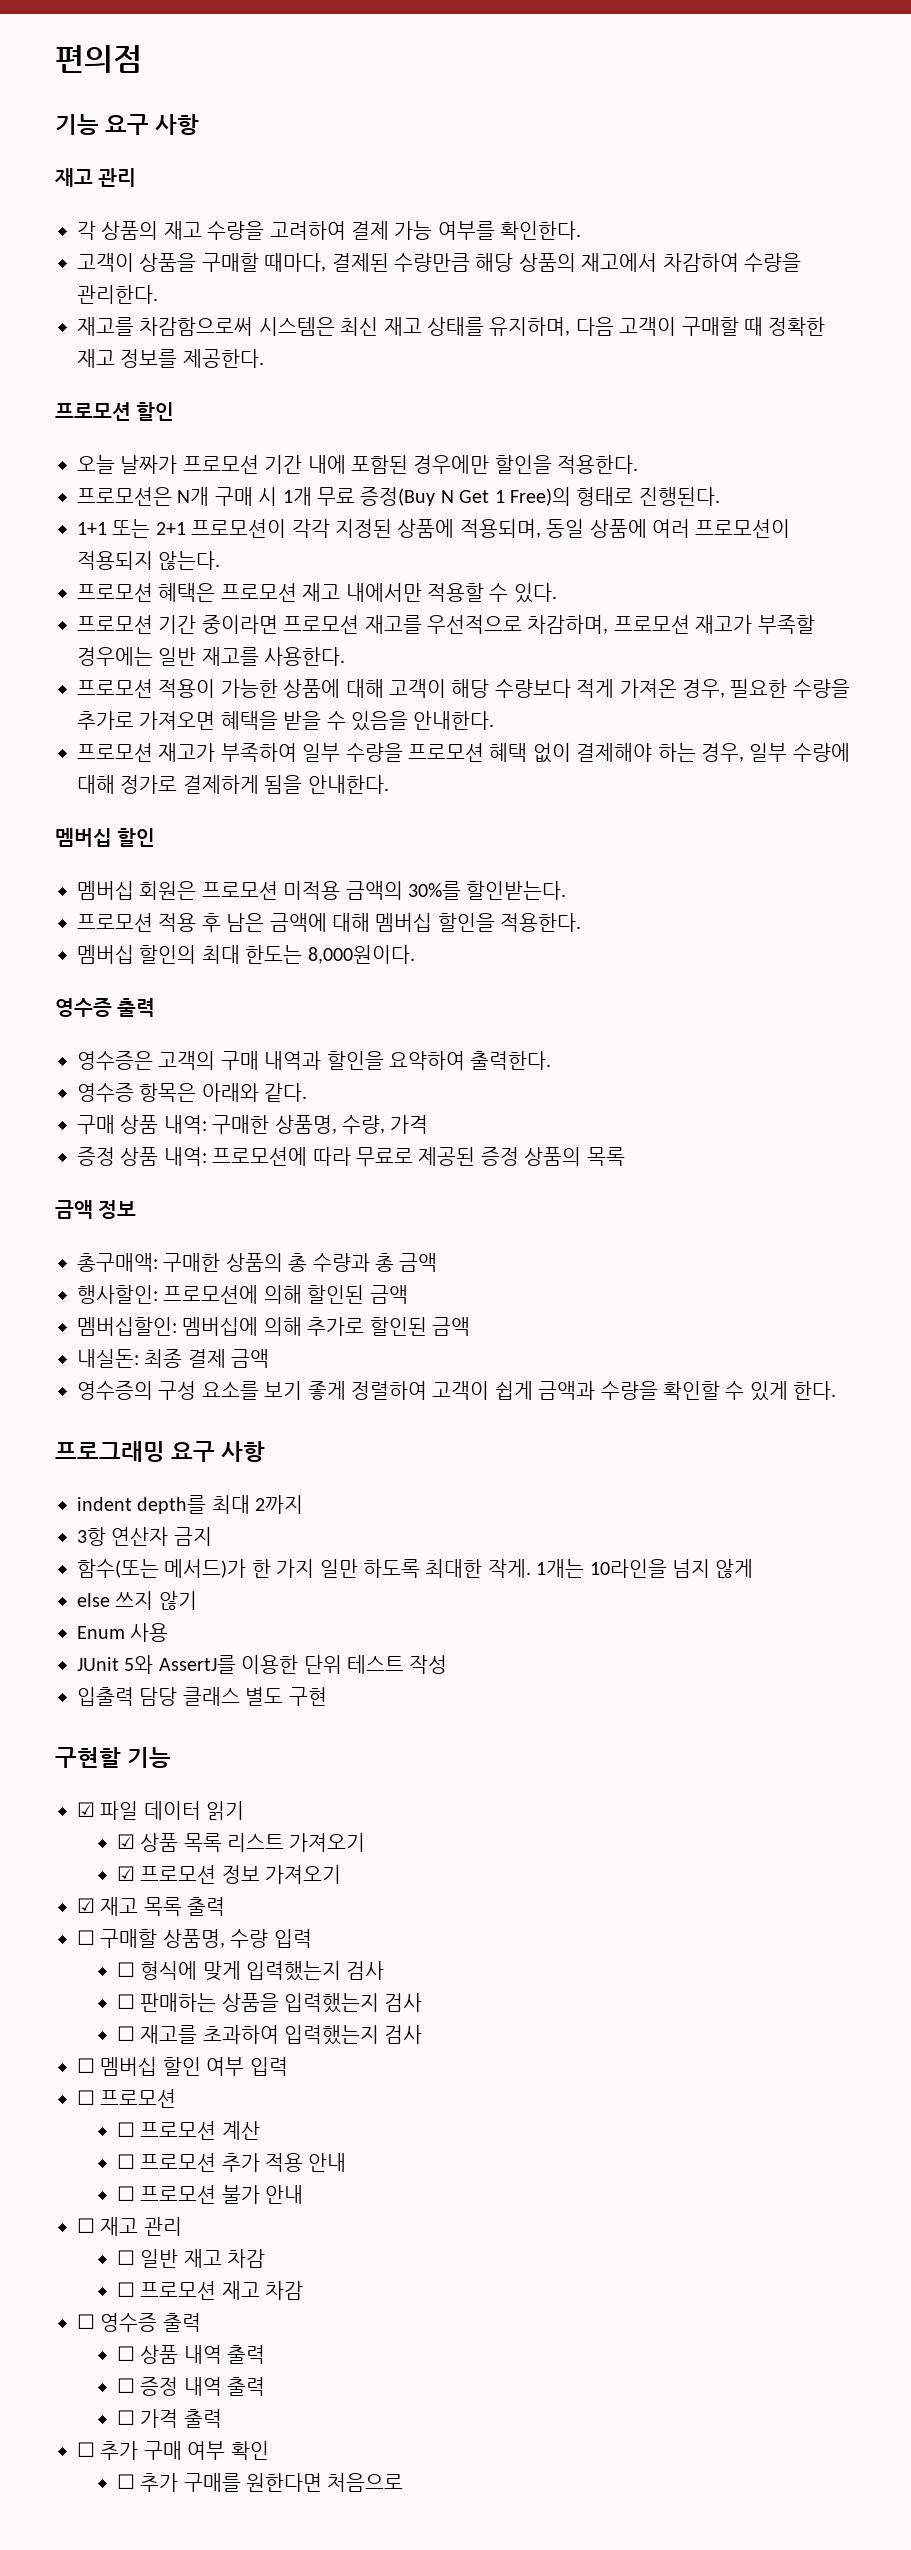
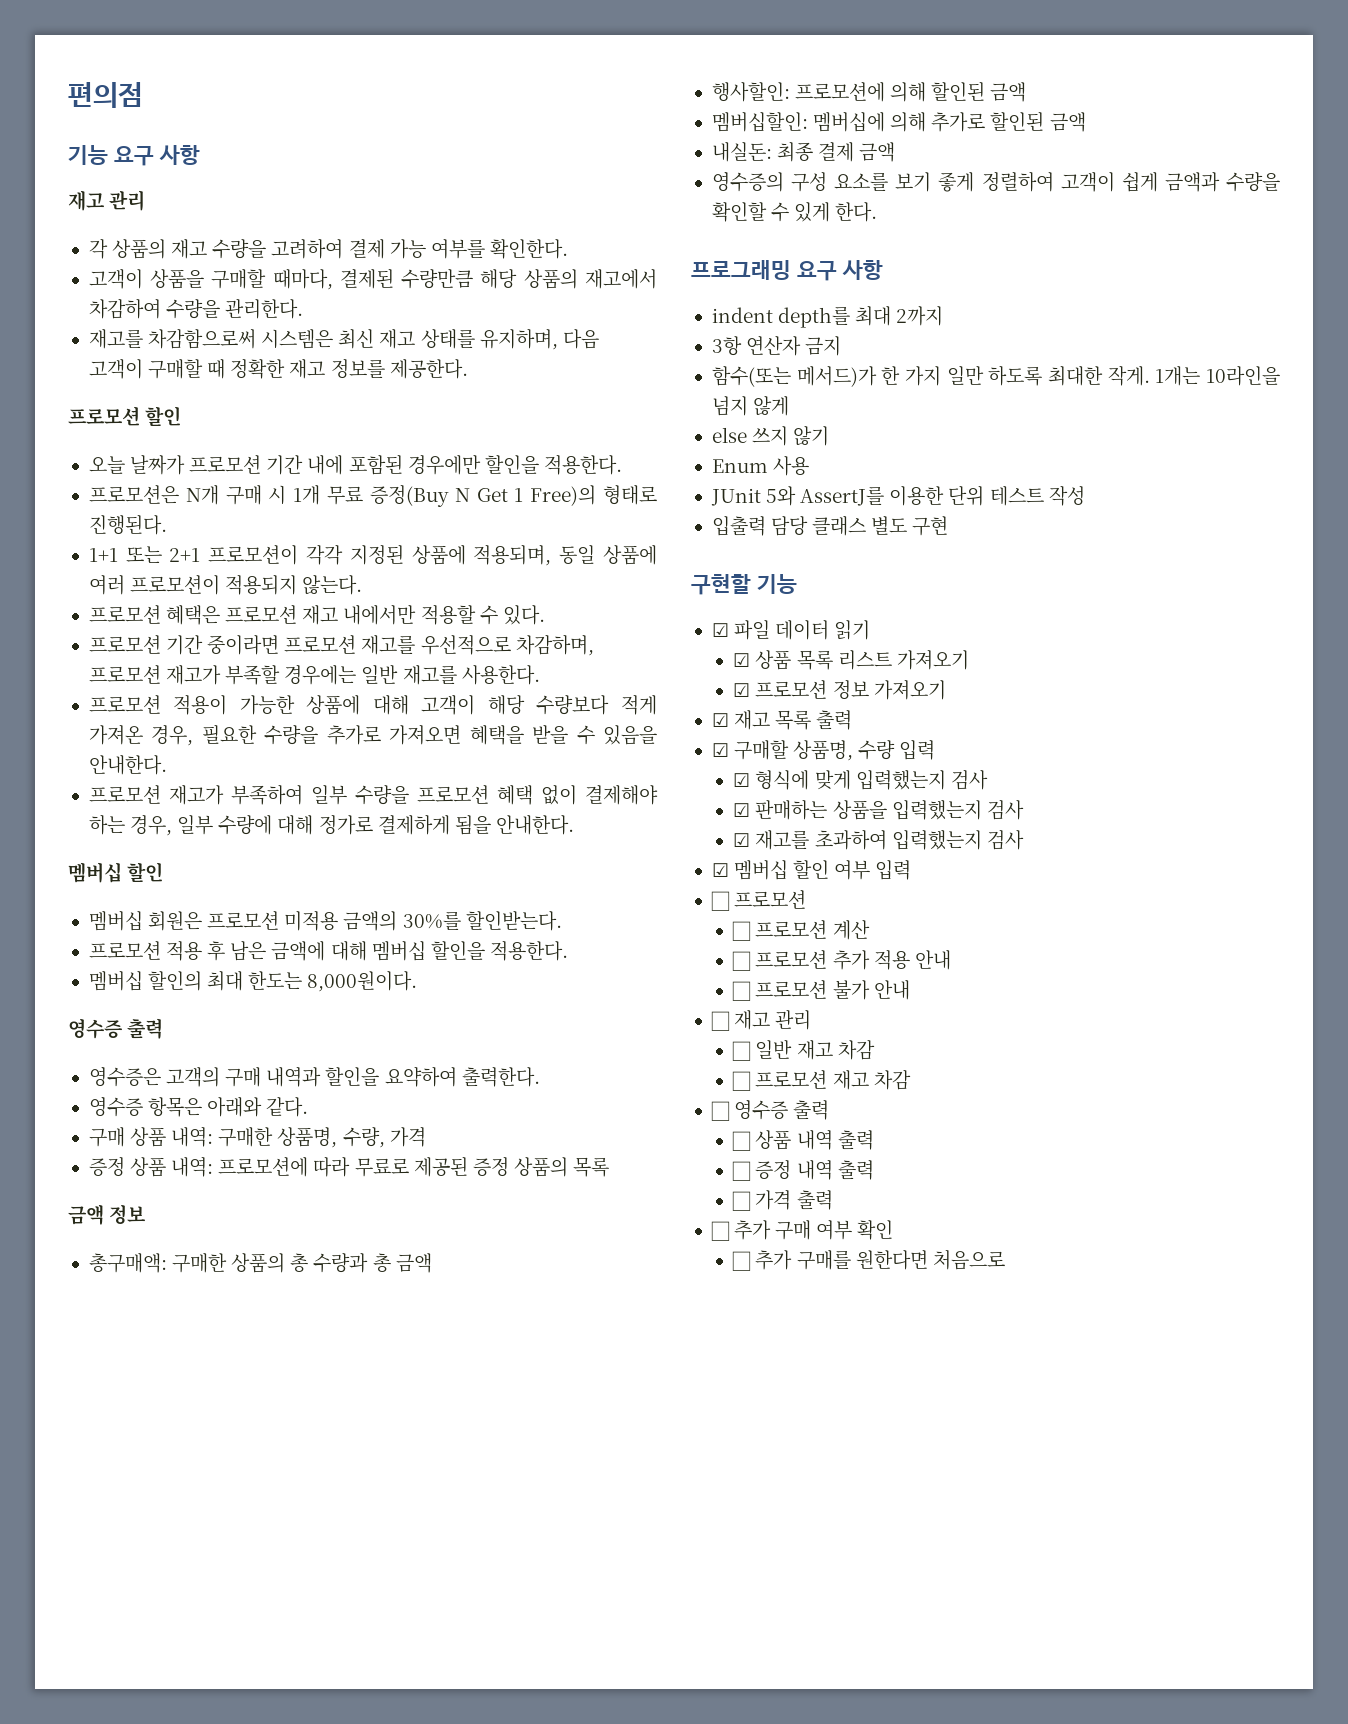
[77,1930,95,1945] ☐ -> [711,743,729,757] ☑
[116,1962,135,1977] ☐ -> [733,773,751,787] ☑
[116,1994,135,2009] ☐ -> [733,803,751,817] ☑
[116,2026,135,2041] ☐ -> [733,833,751,847] ☑
[77,2058,95,2073] ☐ -> [711,863,729,877] ☑

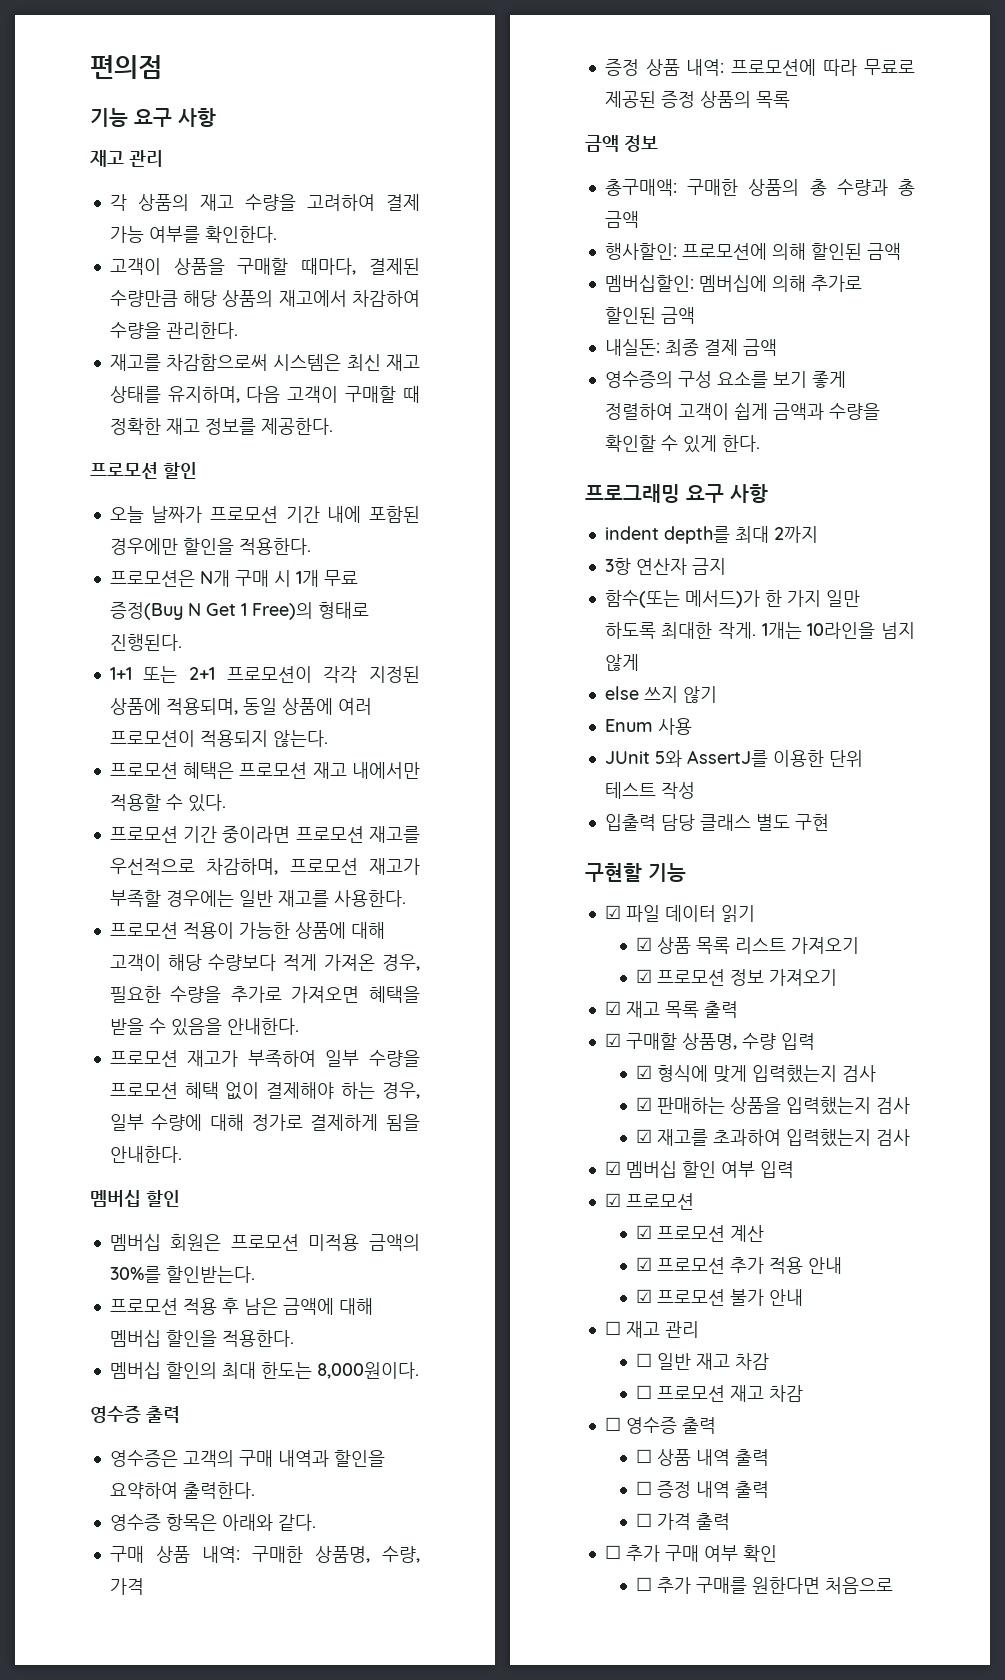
[710,891,730,911] ☐ -> [604,1193,621,1207] ☑
[732,921,752,941] ☐ -> [635,1225,652,1239] ☑
[732,951,752,971] ☐ -> [635,1257,652,1271] ☑
[732,981,752,1001] ☐ -> [635,1289,652,1303] ☑

